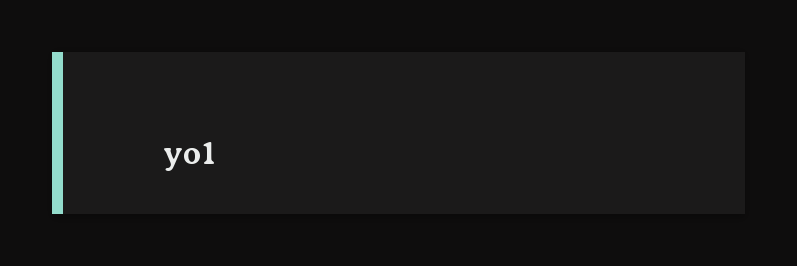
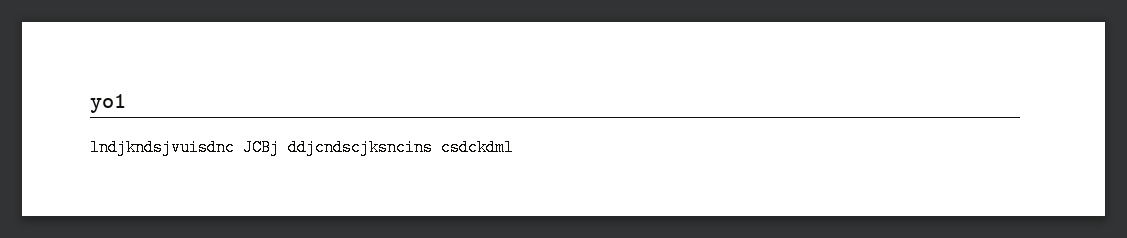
(216, 156) none -> [90,139,514,156] // lndjkndsjvuisdnc JCBj ddjcndscjksncins csdckdml

